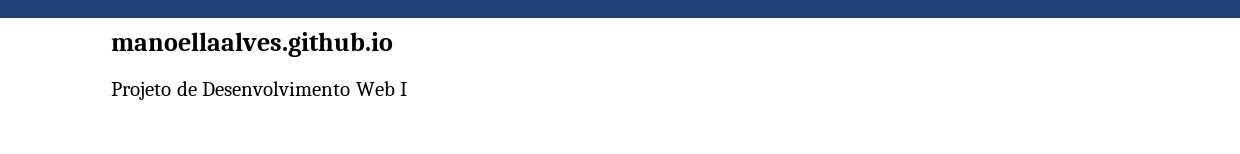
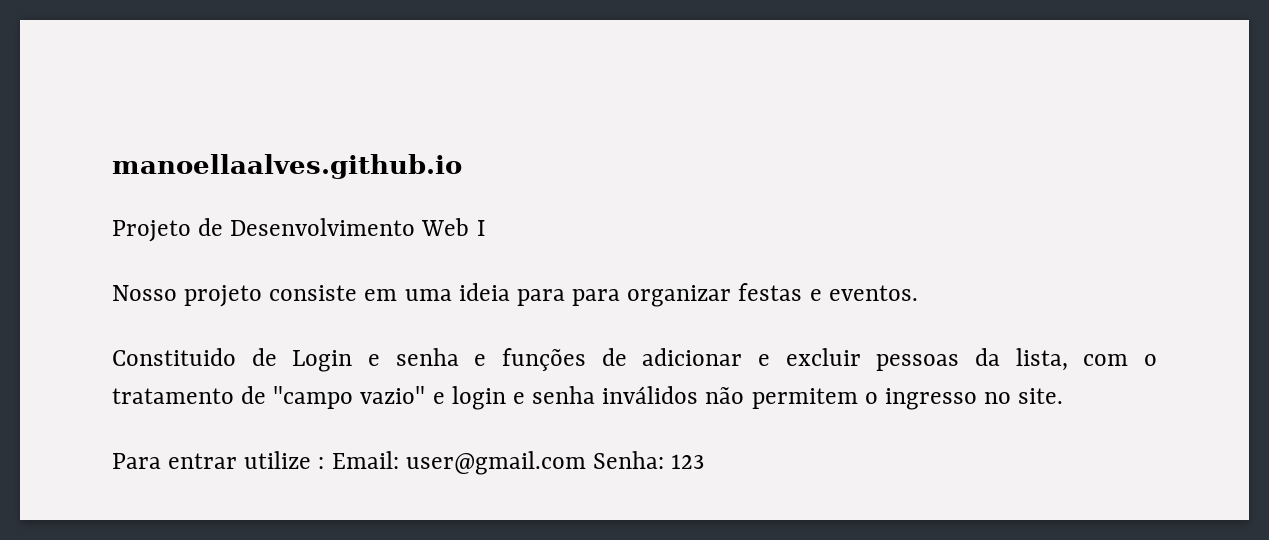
(408, 89) none -> [112,283,918,307] [112,348,1157,372] [112,386,1064,410] [112,451,705,475] // Nosso projeto consiste em uma ideia para para organizar festas e eventos. // Constituido de Login e senha e funções de adicionar e excluir pessoas da lista, com o tratamento de "campo vazio" e login e senha inválidos não permitem o ingresso no site. // Para entrar utilize : Email: user@gmail.com Senha: 123

